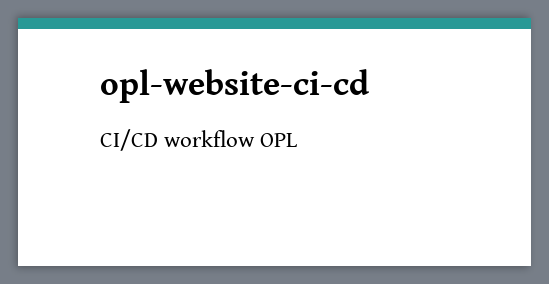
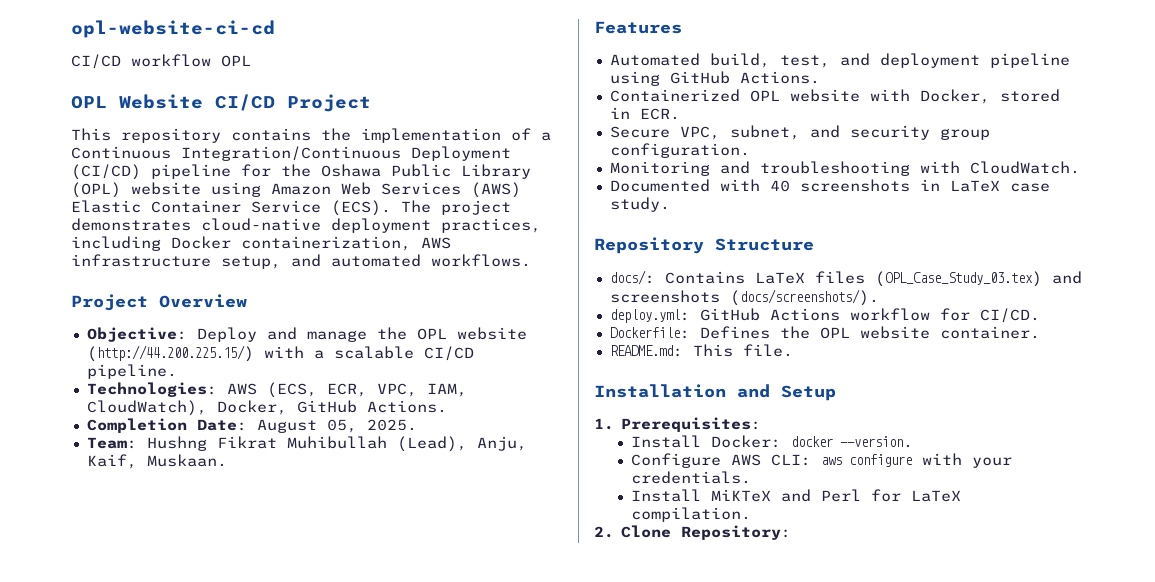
(298, 140) none -> [71,94,371,112] [71,128,551,143] [71,146,511,161] [71,164,531,180] [71,182,521,198] [71,200,511,216] [71,218,541,233] [71,236,451,251] [71,254,531,269] [71,294,247,311] [86,327,527,342] [86,345,474,362] [86,364,177,379] [86,382,467,398] [86,400,447,416] [86,418,417,433] [86,436,527,452] [86,454,227,469] [594,21,682,34] [609,53,1070,68] [609,71,820,86] [609,89,1060,104] [609,107,680,120] [609,125,990,140] [609,143,750,158] [609,161,1080,176] [609,179,1050,192] [609,197,670,212] [594,237,814,254] [609,270,1082,287] [609,289,879,306] [609,308,1040,323] [609,326,1040,339] [609,344,793,357] [594,384,836,401] [594,417,762,432] [631,435,914,448] [631,453,1013,468] [631,471,752,484] [631,489,962,502] [631,507,752,522] [594,525,792,540] // OPL Website CI/CD Project // This repository contains the implementation of a Continuous Integration/Continuous Deployment (CI/CD) pipeline for the Oshawa Public Library (OPL) website using Amazon Web Services (AWS) Elastic Container Service (ECS). The project demonstrates cloud-native deployment practices, including Docker containerization, AWS infrastructure setup, and automated workflows. // Project Overview // Objective: Deploy and manage the OPL website (http://44.200.225.15/) with a scalable CI/CD pipeline. // Technologies: AWS (ECS, ECR, VPC, IAM, CloudWatch), Docker, GitHub Actions. // Completion Date: August 05, 2025. // Team: Hushng Fikrat Muhibullah (Lead), Anju, Kaif, Muskaan. // Features // Automated build, test, and deployment pipeline using GitHub Actions. // Containerized OPL website with Docker, stored in ECR. // Secure VPC, subnet, and security group configuration. // Monitoring and troubleshooting with CloudWatch. // Documented with 40 screenshots in LaTeX case study. // Repository Structure // docs/: Contains LaTeX files (OPL_Case_Study_03.tex) and screenshots (docs/screenshots/). // deploy.yml: GitHub Actions workflow for CI/CD. // Dockerfile: Defines the OPL website container. // README.md: This file. // Installation and Setup // 1. Prerequisites: // Install Docker: docker --version. // Configure AWS CLI: aws configure with your credentials. // Install MiKTeX and Perl for LaTeX compilation. // 2. Clone Repository:

